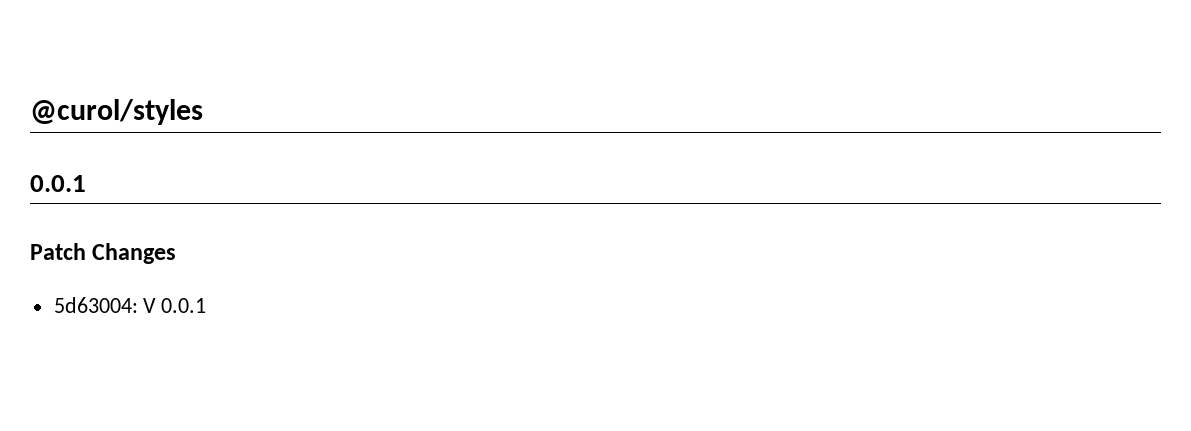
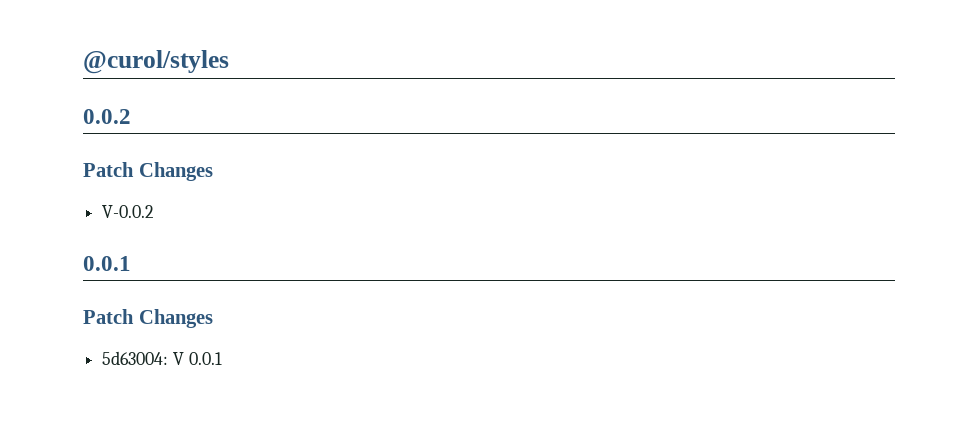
(203, 112) none -> [83,109,131,124] [83,162,213,181] [102,205,155,218] // 0.0.2 // Patch Changes // V-0.0.2

